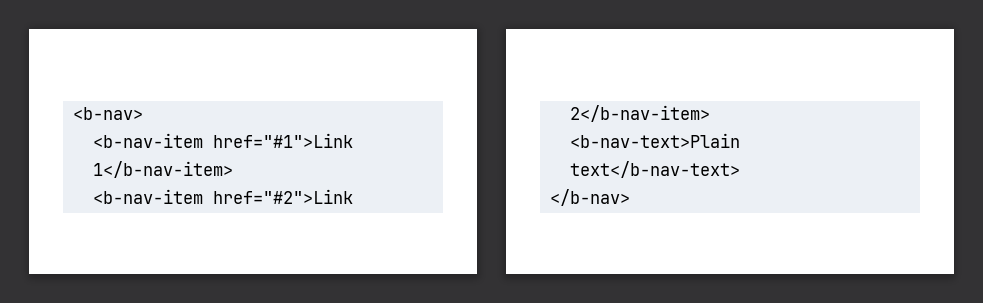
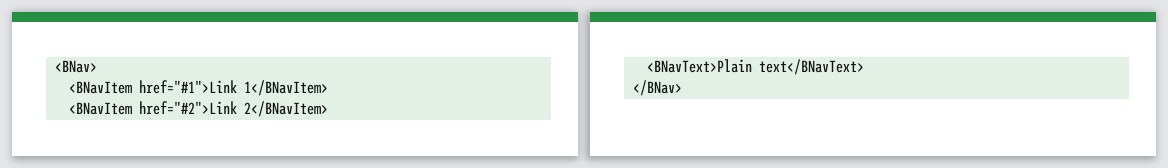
[72,107,143,120] [92,133,353,148] [92,161,233,178] [92,189,353,204] [569,105,710,122] [569,133,740,148] [569,161,740,178] [549,189,630,206] <b-nav> // <b-nav-item href="#1">Link 1</b-nav-item> // <b-nav-item href="#2">Link 2</b-nav-item> // <b-nav-text>Plain text</b-nav-text> // </b-nav> -> [55,60,98,73] [69,80,329,96] [69,101,329,117] [647,59,865,75] [633,80,683,96] <BNav> // <BNavItem href="#1">Link 1</BNavItem> // <BNavItem href="#2">Link 2</BNavItem> // <BNavText>Plain text</BNavText> // </BNav>

